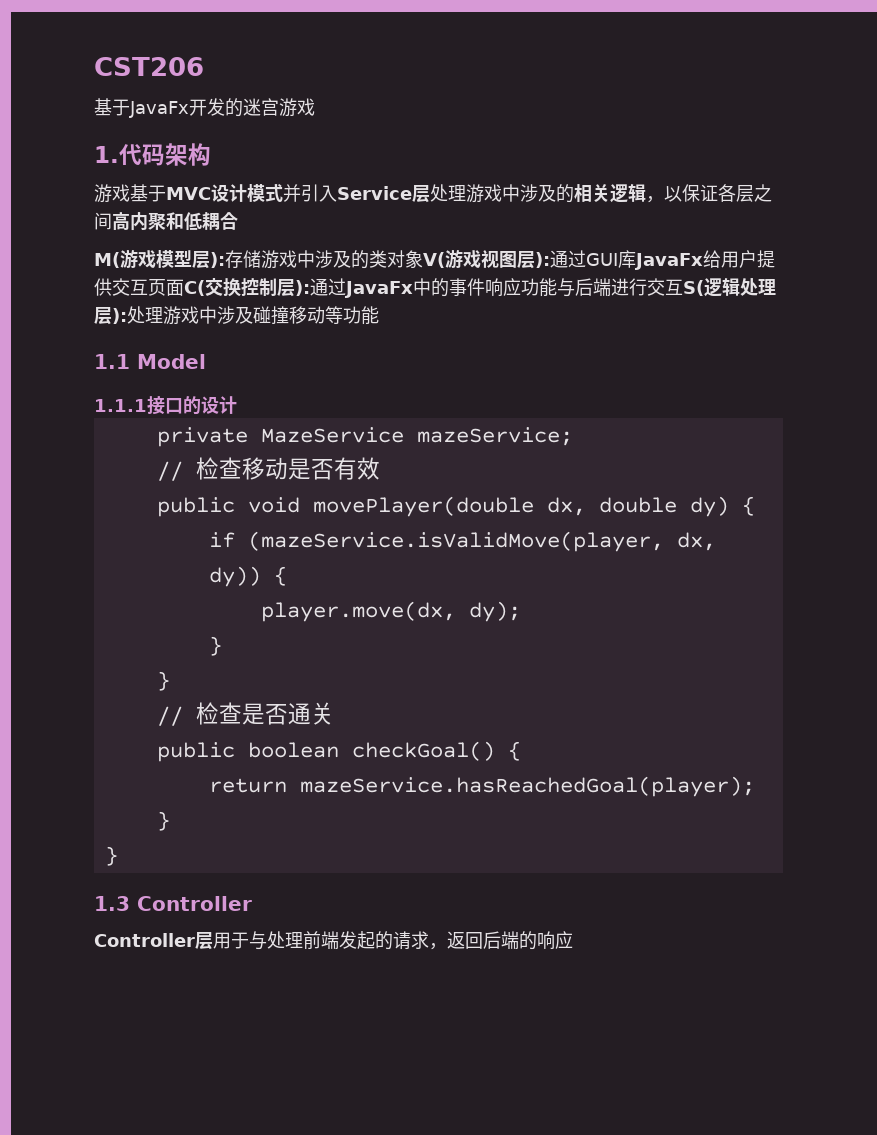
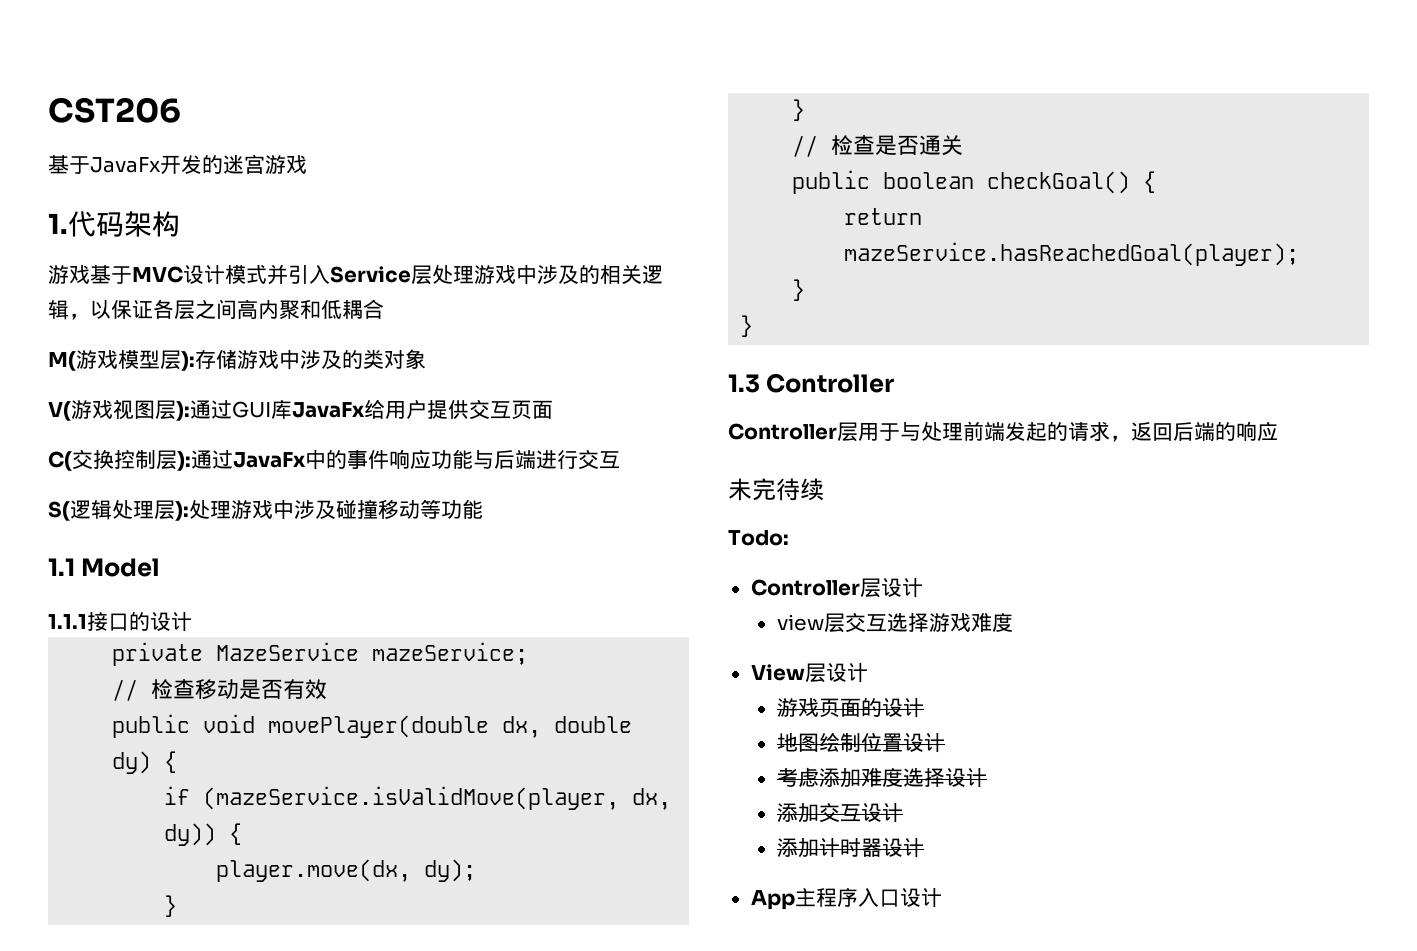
(423, 259) none -> (426, 359) //
(184, 287) none -> (553, 409) //
(683, 287) none -> (620, 460) //
(573, 940) none -> [728,478,824,501] [728,530,789,546] [750,578,923,598] [776,612,1013,633] [750,663,868,683] [776,698,924,718] [776,732,945,753] [776,767,987,788] [776,802,903,823] [776,838,924,858] [750,887,942,910] // 未完待续 // Todo: // Controller层设计 // view层交互选择游戏难度 // View层设计 // 游戏页面的设计 // 地图绘制位置设计 // 考虑添加难度选择设计 // 添加交互设计 // 添加计时器设计 // App主程序入口设计

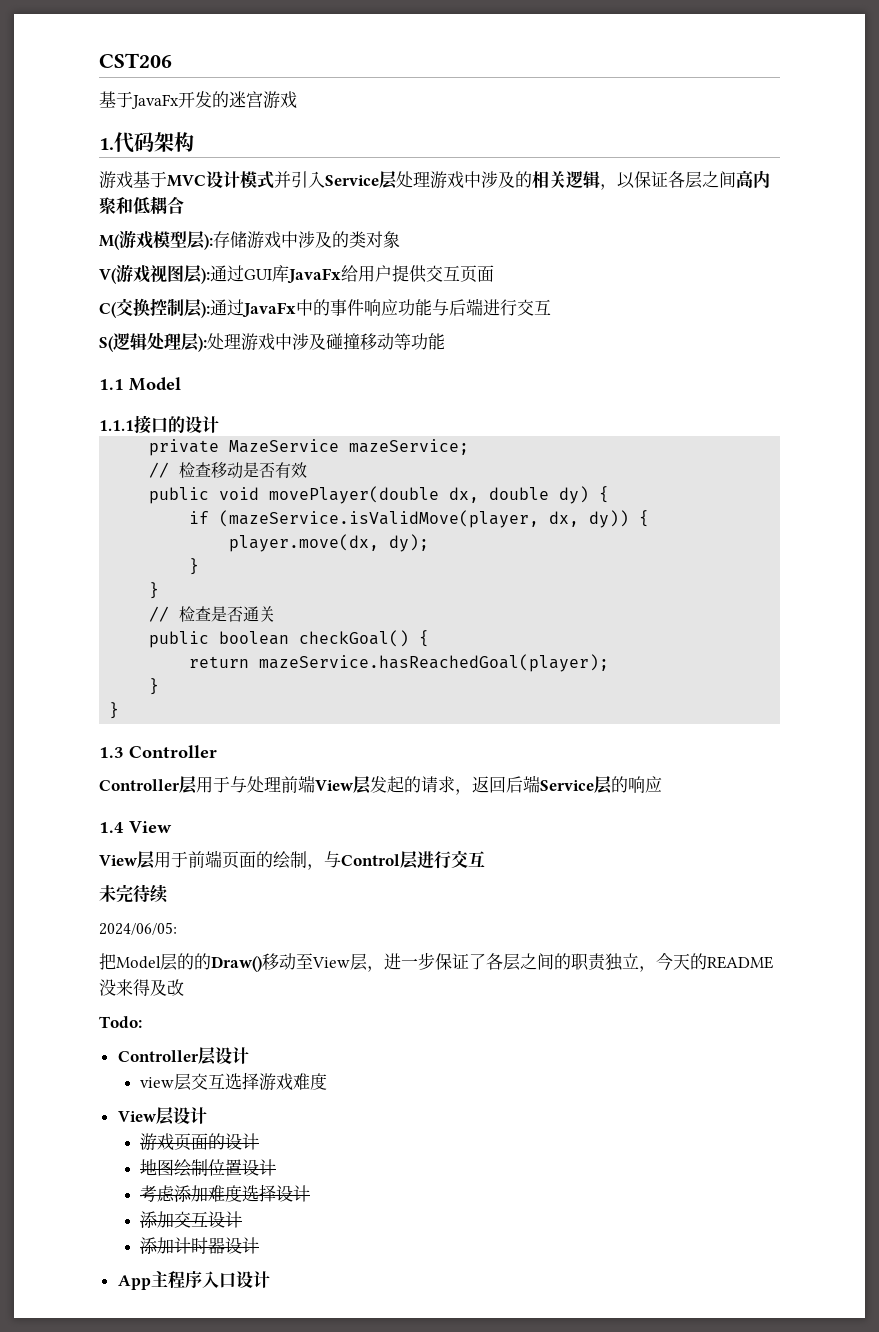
(1005, 431) none -> [315,776,371,794] View层
(1215, 431) none -> [540,776,612,794] Service层
[728,478,824,501] 未完待续 -> [99,821,172,833] [99,850,485,870] [99,884,168,903] [99,922,177,935] [99,952,773,972] [99,979,184,996] 1.4 View // View层用于前端页面的绘制，与Control层进行交互 // 未完待续 // 2024/06/05: // 把Model层的的Draw()移动至View层，进一步保证了各层之间的职责独立，今天的README没来得及改

